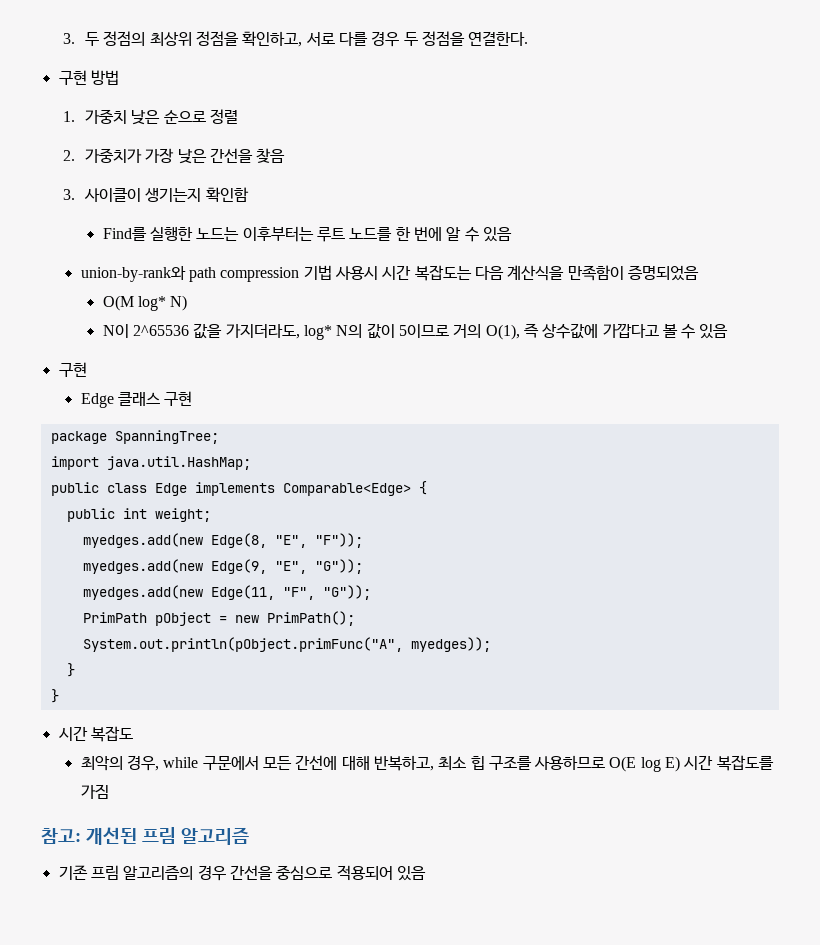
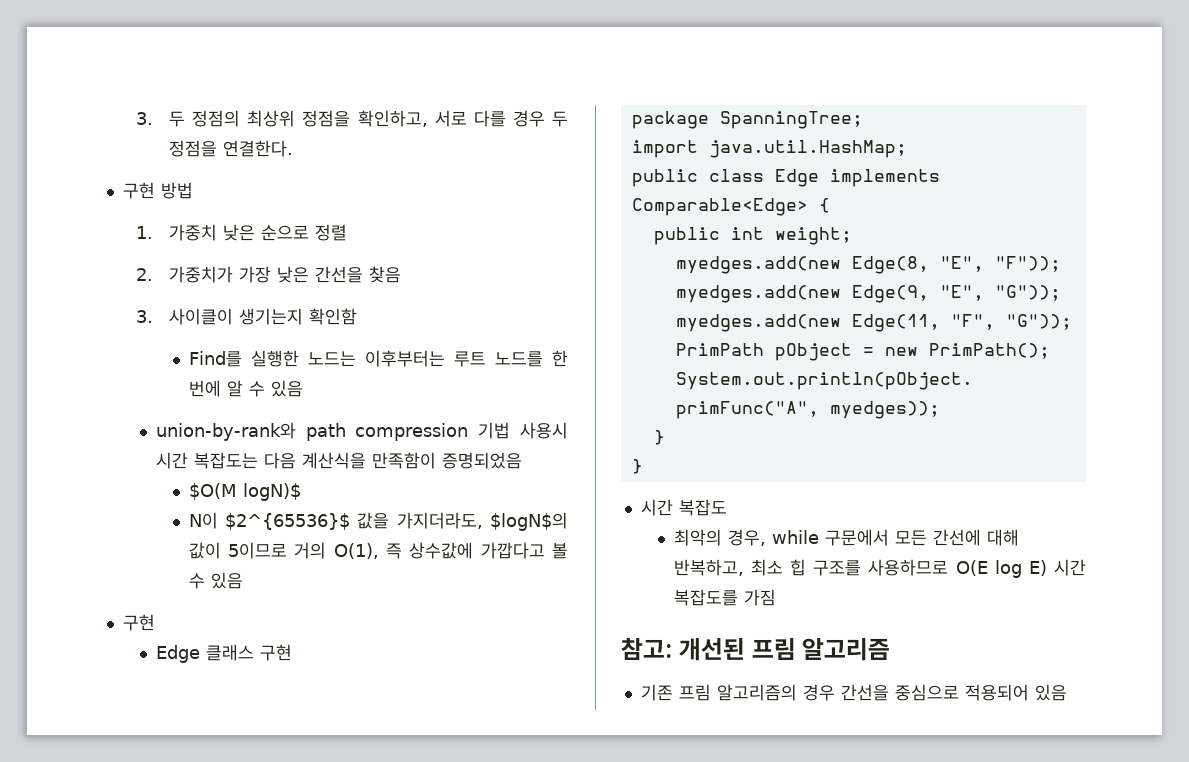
[102,295,188,311] O(M log* N) -> [188,483,301,501] $O(M logN)$
[133,325,190,336] 2^65536 -> [225,513,351,530] $2^{65536}$
[303,324,363,340] log* N의 -> [490,512,568,531] $logN$의

